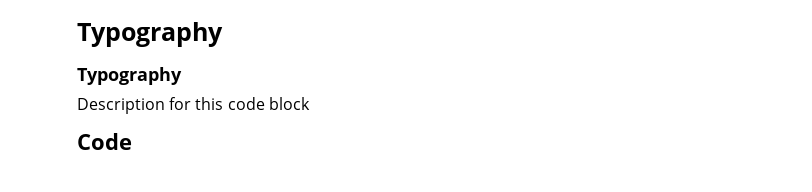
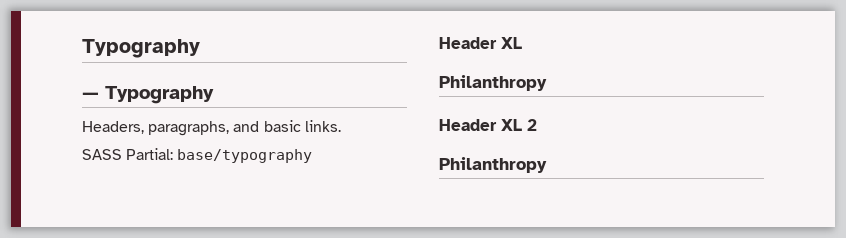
[77,22,223,47] [77,67,182,85] [77,97,310,114] [77,133,132,150] Typography // Typography // Description for this code block // Code -> [82,39,200,58] [82,86,214,104] [82,120,341,136] [82,148,313,163] [439,37,522,49] [439,75,547,91] [439,119,537,131] [439,157,547,173] Typography // — Typography // Headers, paragraphs, and basic links. // SASS Partial: base/typography // Header XL // Philanthropy // Header XL 2 // Philanthropy

